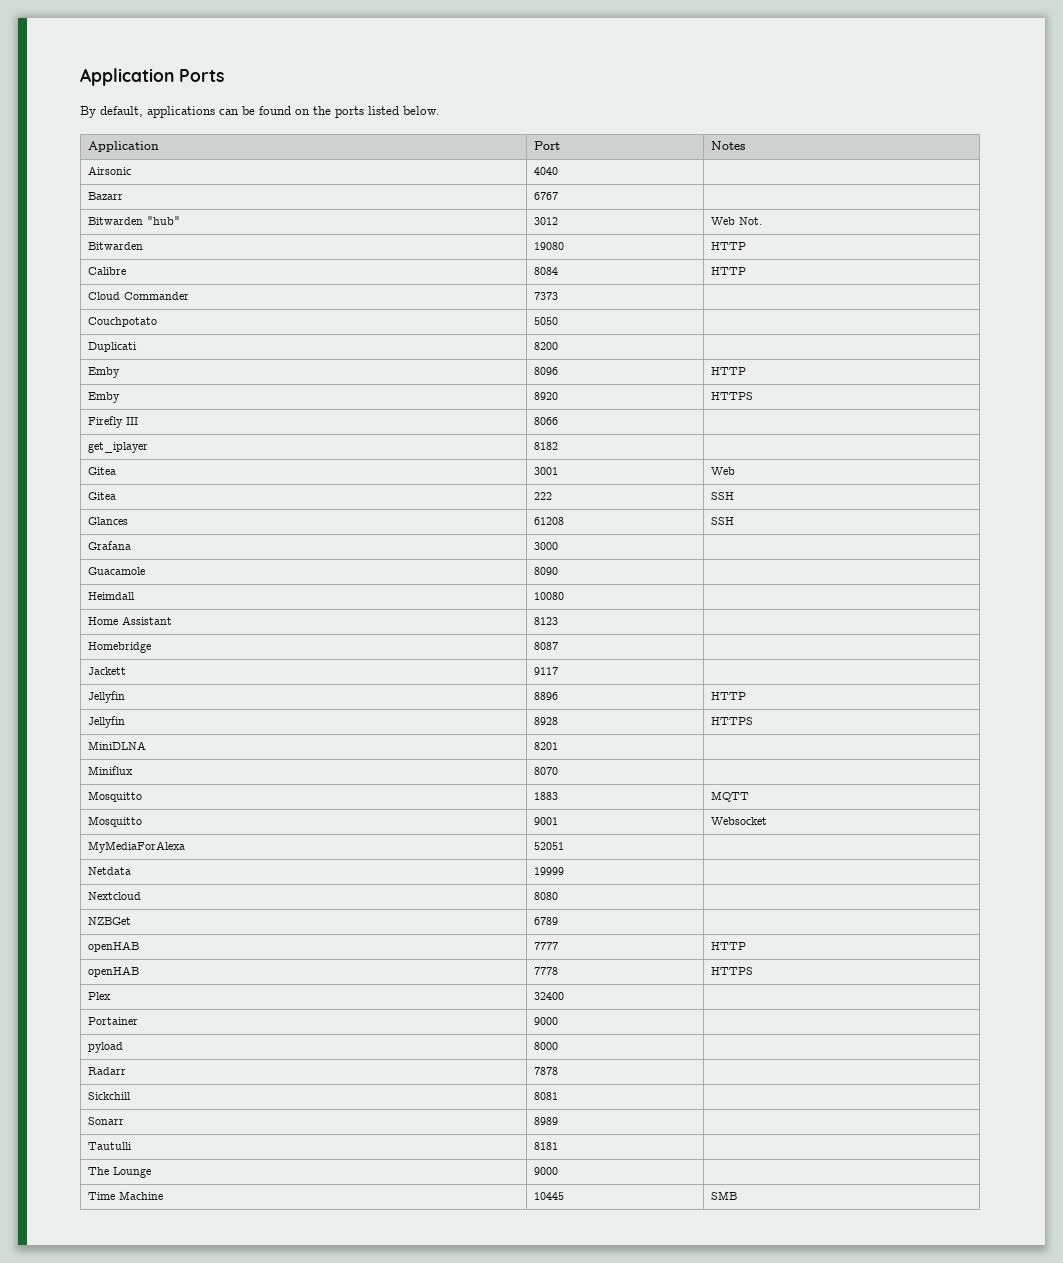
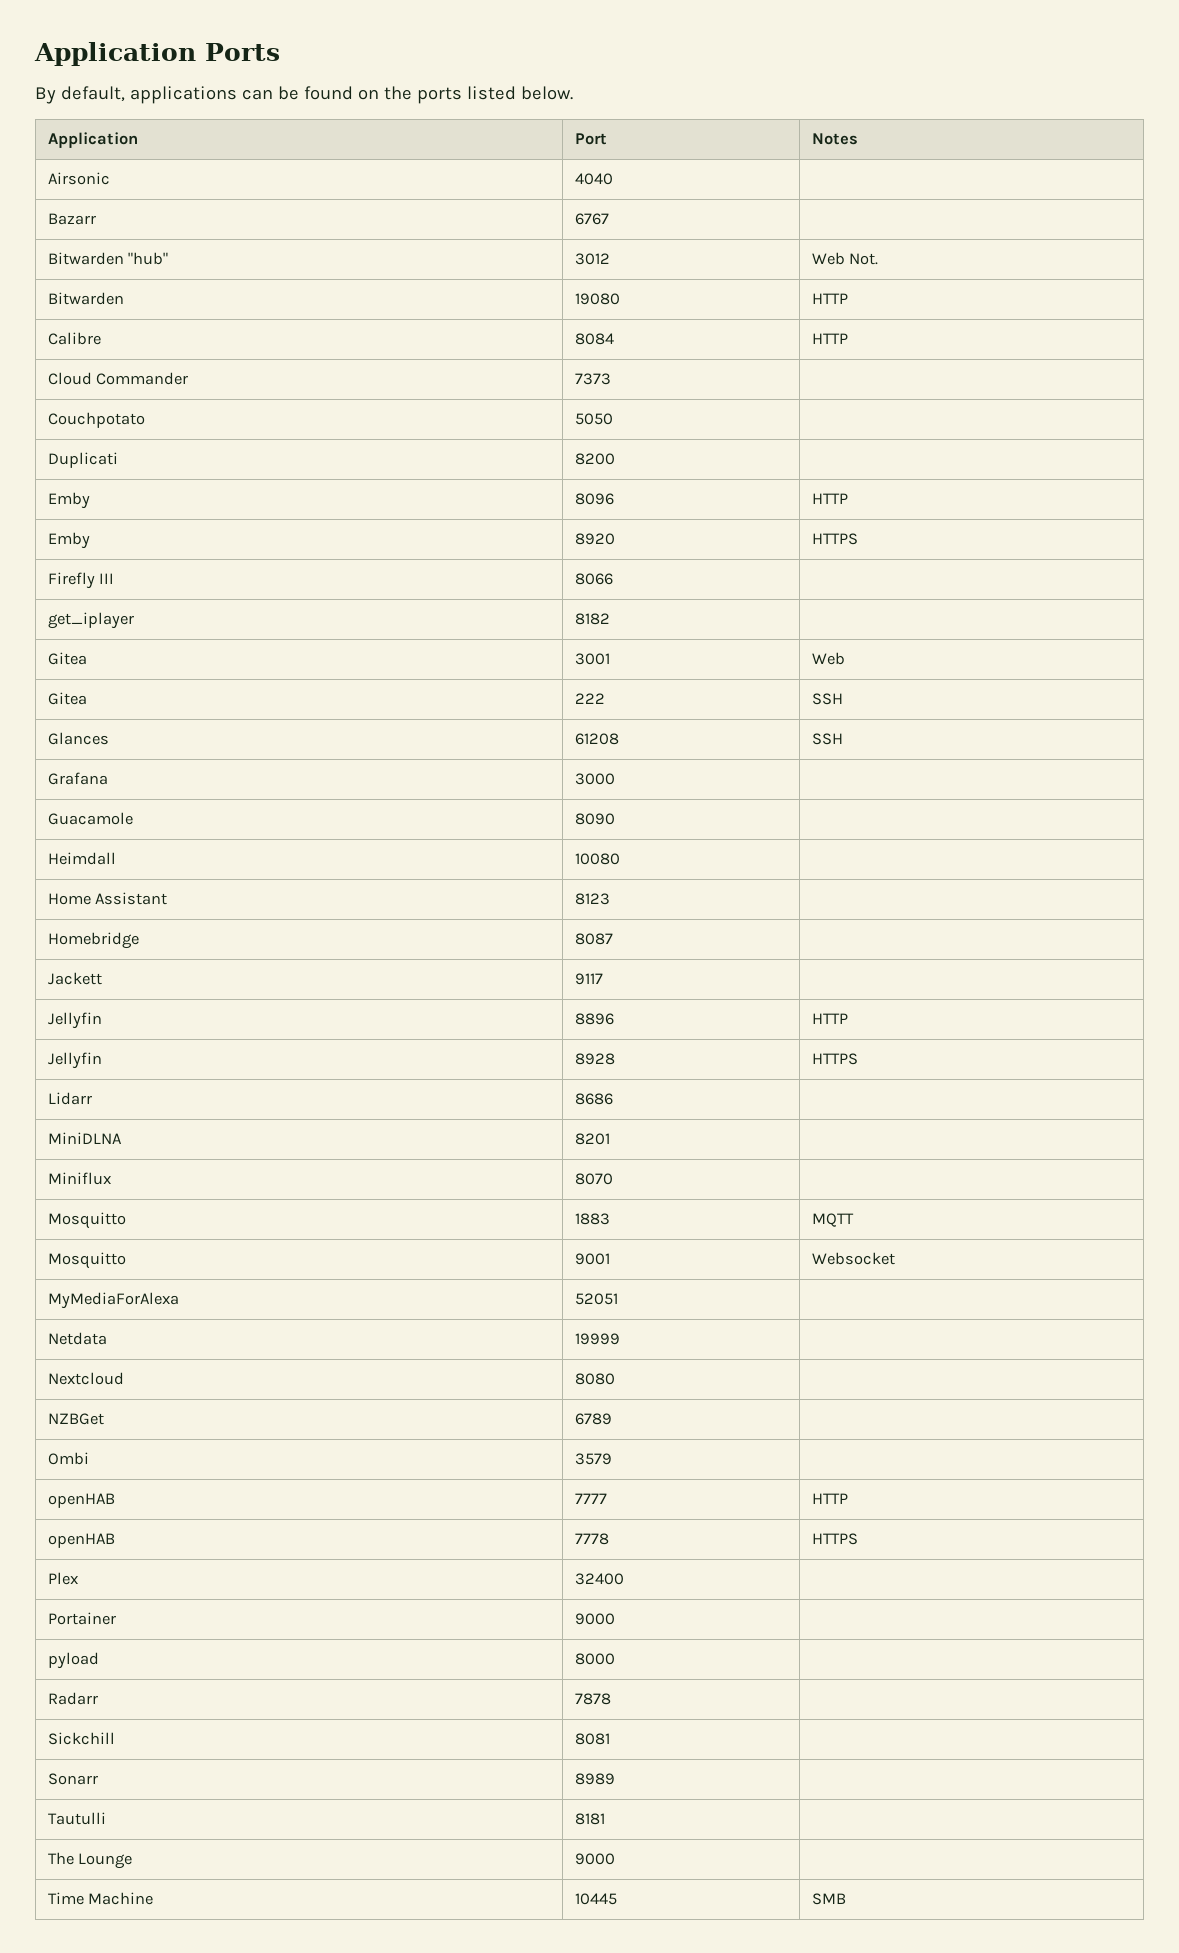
(754, 721) none -> [47,1092,92,1105] [574,1093,613,1105] // Lidarr | 8686 |
(559, 921) none -> [47,1452,89,1465] [574,1453,612,1465] // Ombi | 3579 |

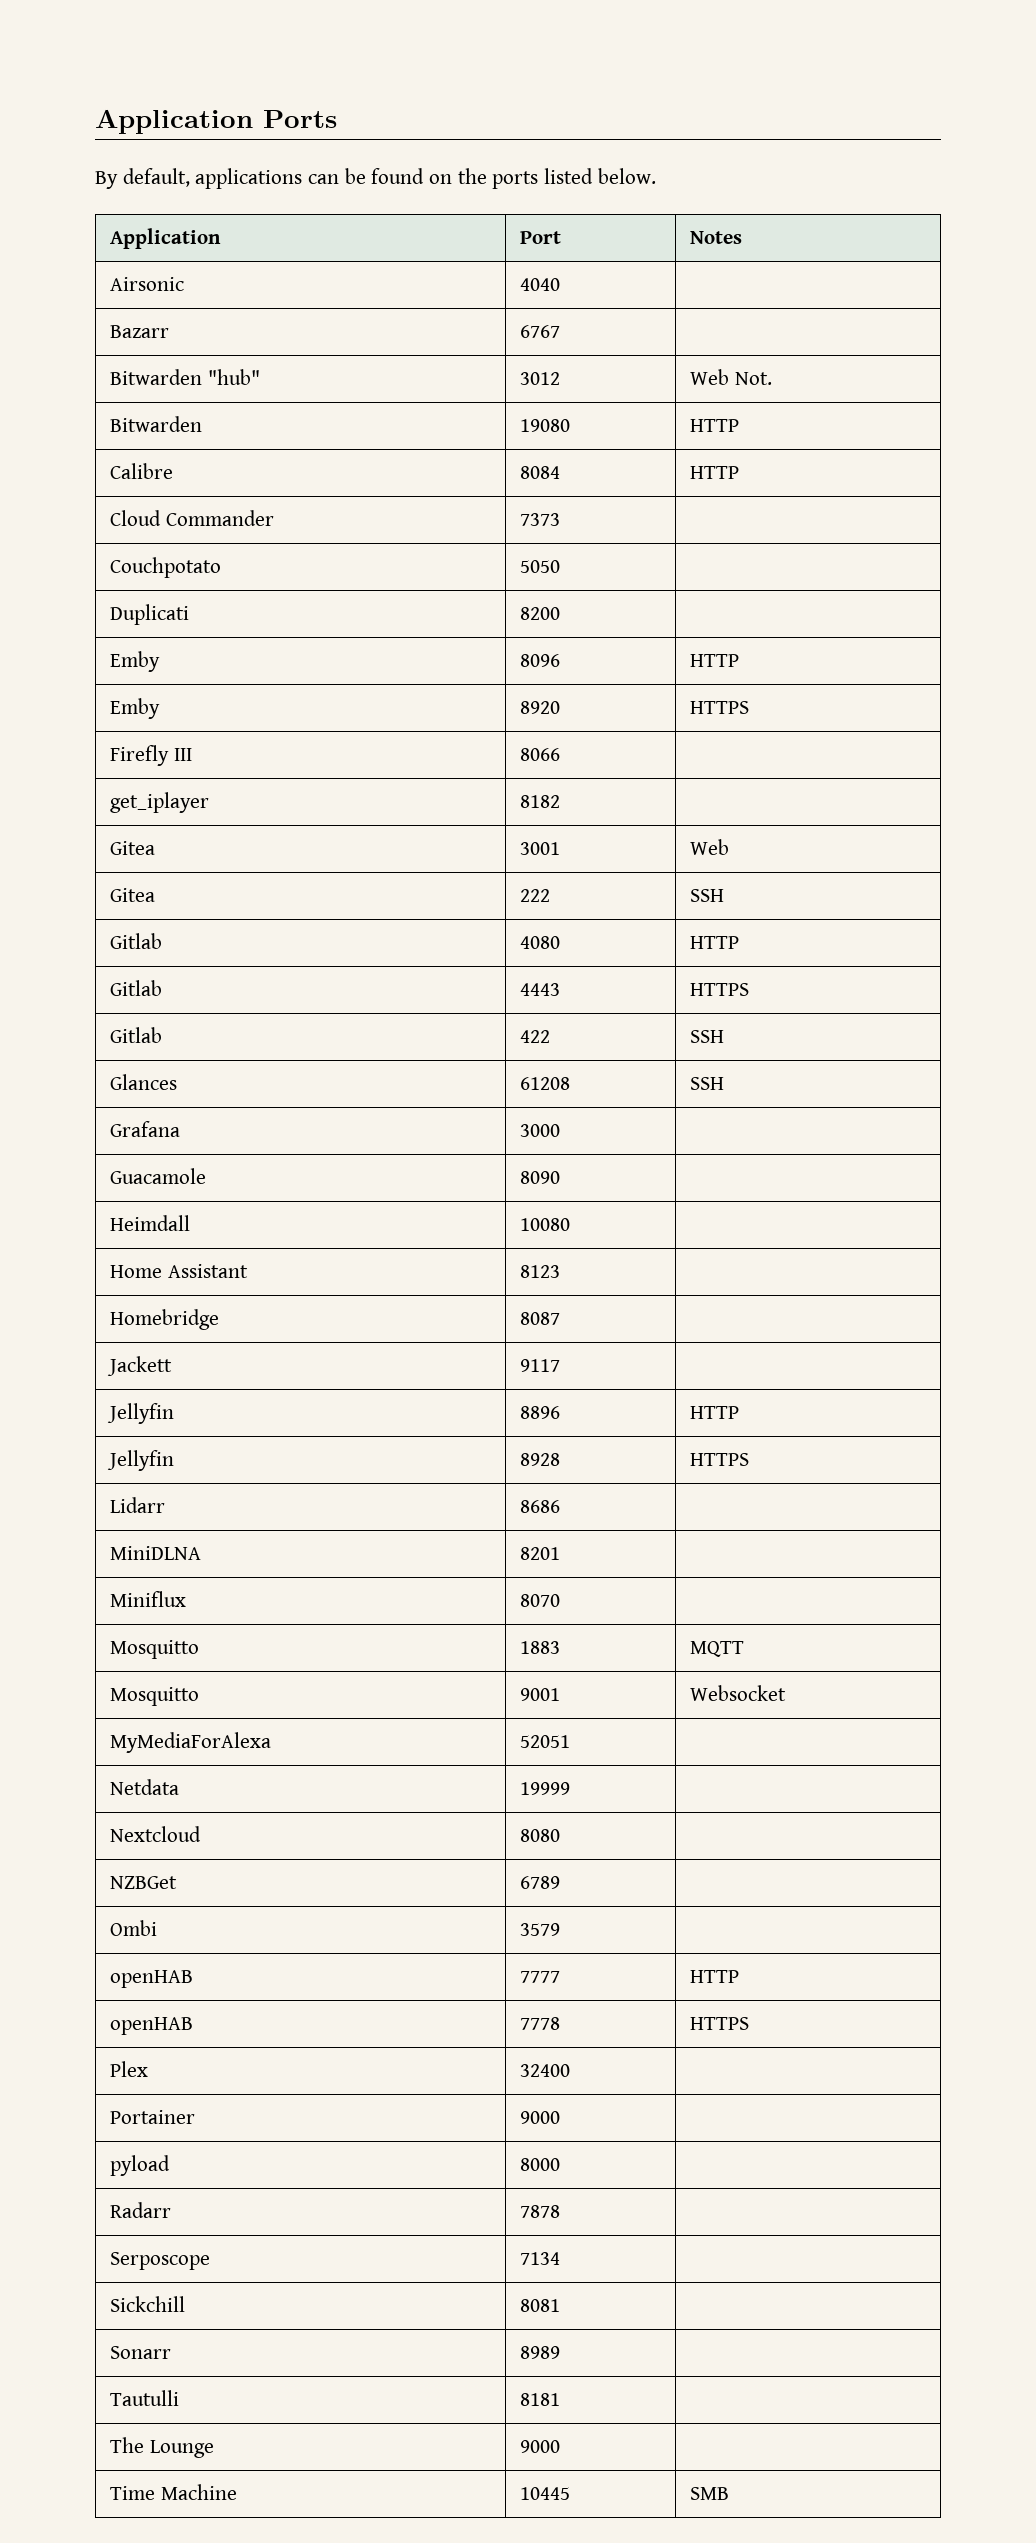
(843, 699) none -> [110,933,163,949] [520,936,561,949] [690,936,740,949] [110,980,163,996] [520,983,561,996] [690,983,750,996] [110,1027,163,1043] [520,1030,551,1043] [690,1030,725,1043] // Gitlab | 4080 | HTTP // Gitlab | 4443 | HTTPS // Gitlab | 422 | SSH
(611, 1699) none -> [110,2252,211,2270] [520,2252,561,2265] // Serposcope | 7134 |

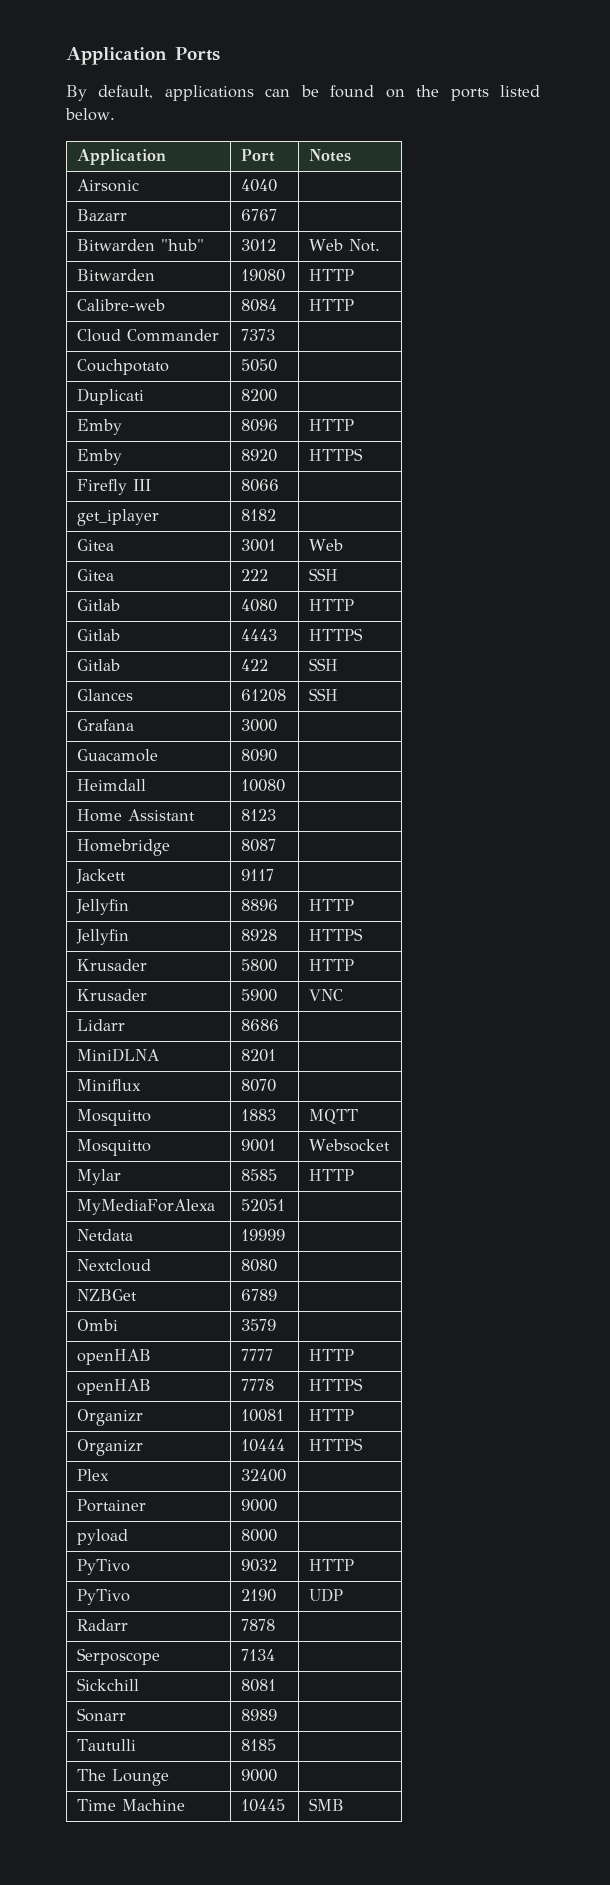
[110,463,174,479] Calibre -> [76,299,165,311] Calibre-web
(750, 1459) none -> [76,959,147,971] [240,959,277,972] [308,959,354,971] [76,989,147,1001] [240,989,277,1002] [308,989,343,1001] // Krusader | 5800 | HTTP // Krusader | 5900 | VNC
(787, 1693) none -> [76,1169,121,1185] [240,1169,277,1181] [308,1169,354,1181] // Mylar | 8585 | HTTP
(750, 2023) none -> [76,1409,143,1426] [240,1409,284,1422] [308,1409,354,1421] [76,1439,143,1456] [240,1439,285,1452] [308,1438,363,1451] // Organizr | 10081 | HTTP // Organizr | 10444 | HTTPS
(561, 2164) none -> [76,1559,130,1575] [240,1559,277,1572] [308,1559,354,1571] [76,1589,130,1605] [240,1589,276,1602] [308,1588,343,1602] // PyTivo | 9032 | HTTP // PyTivo | 2190 | UDP
[520,2393,561,2406] 8181 -> [240,1739,276,1751] 8185

